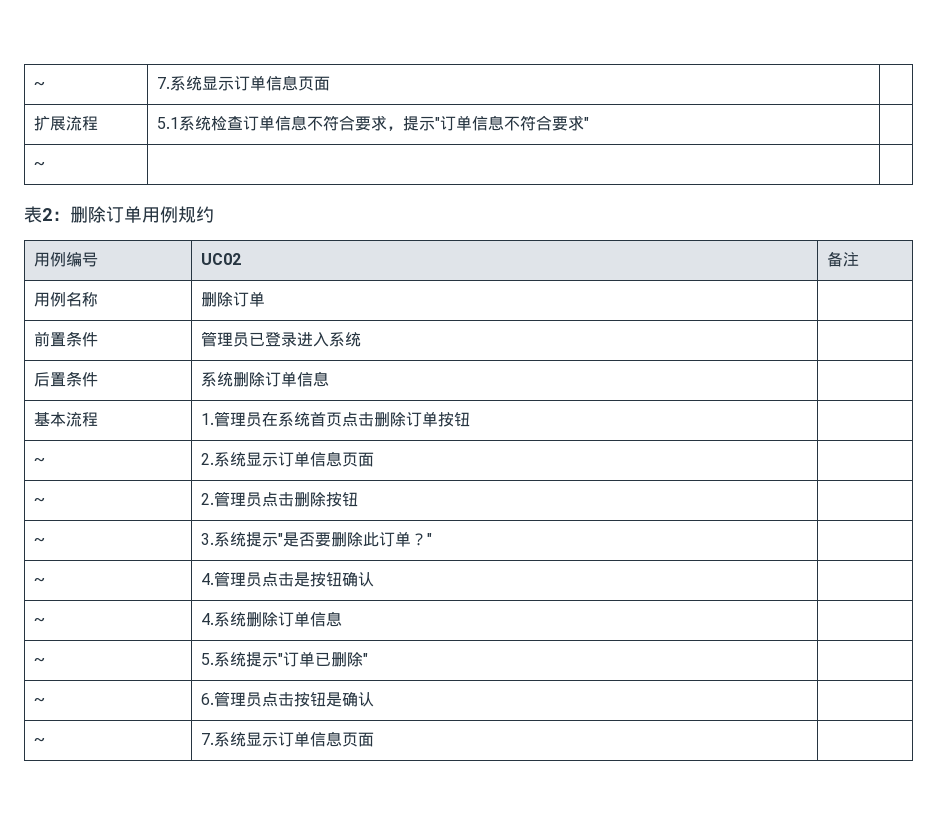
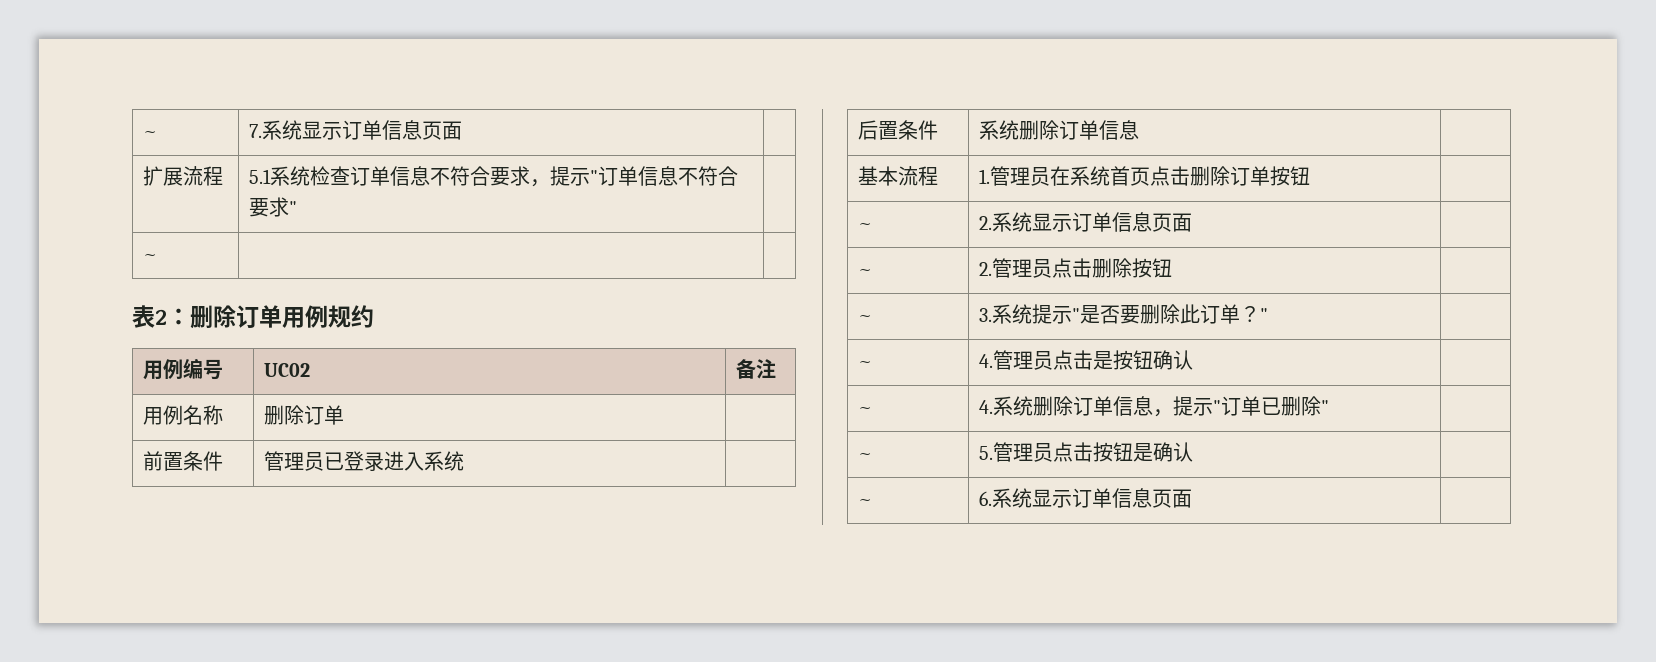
[33,657,45,665] [200,652,246,667] | // ~ | 5.系统 -> [1152,409,1173,417] ，
[200,693,214,705] 6. -> [978,446,993,460] 5.
[200,733,214,745] 7. -> [978,491,992,506] 6.

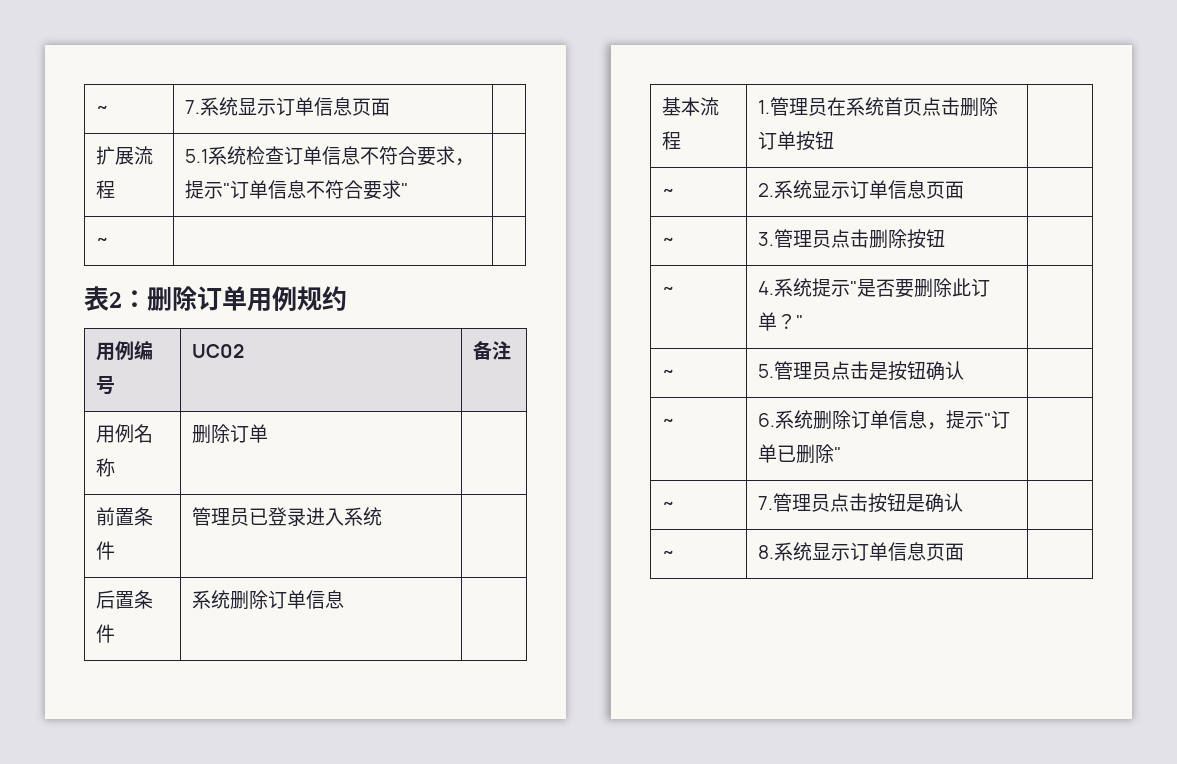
[978,262,992,276] 2. -> [758,232,775,246] 3.
[978,308,992,322] 3. -> [758,281,775,295] 4.
[978,354,993,368] 4. -> [758,364,775,378] 5.
[978,400,993,414] 4. -> [758,413,776,427] 6.
[978,446,993,460] 5. -> [758,496,774,510] 7.
[978,491,992,506] 6. -> [758,545,775,559] 8.

